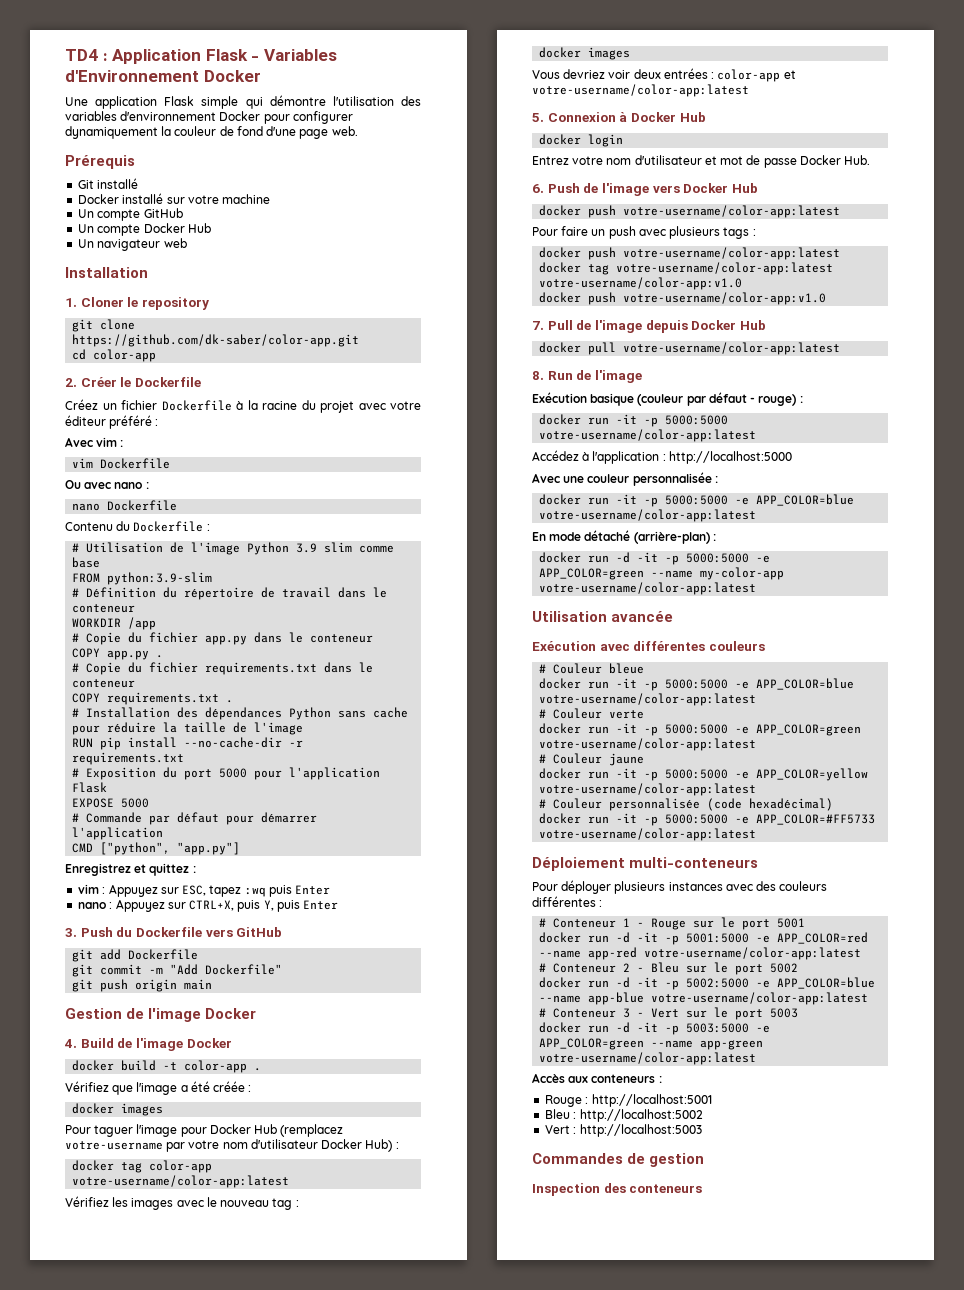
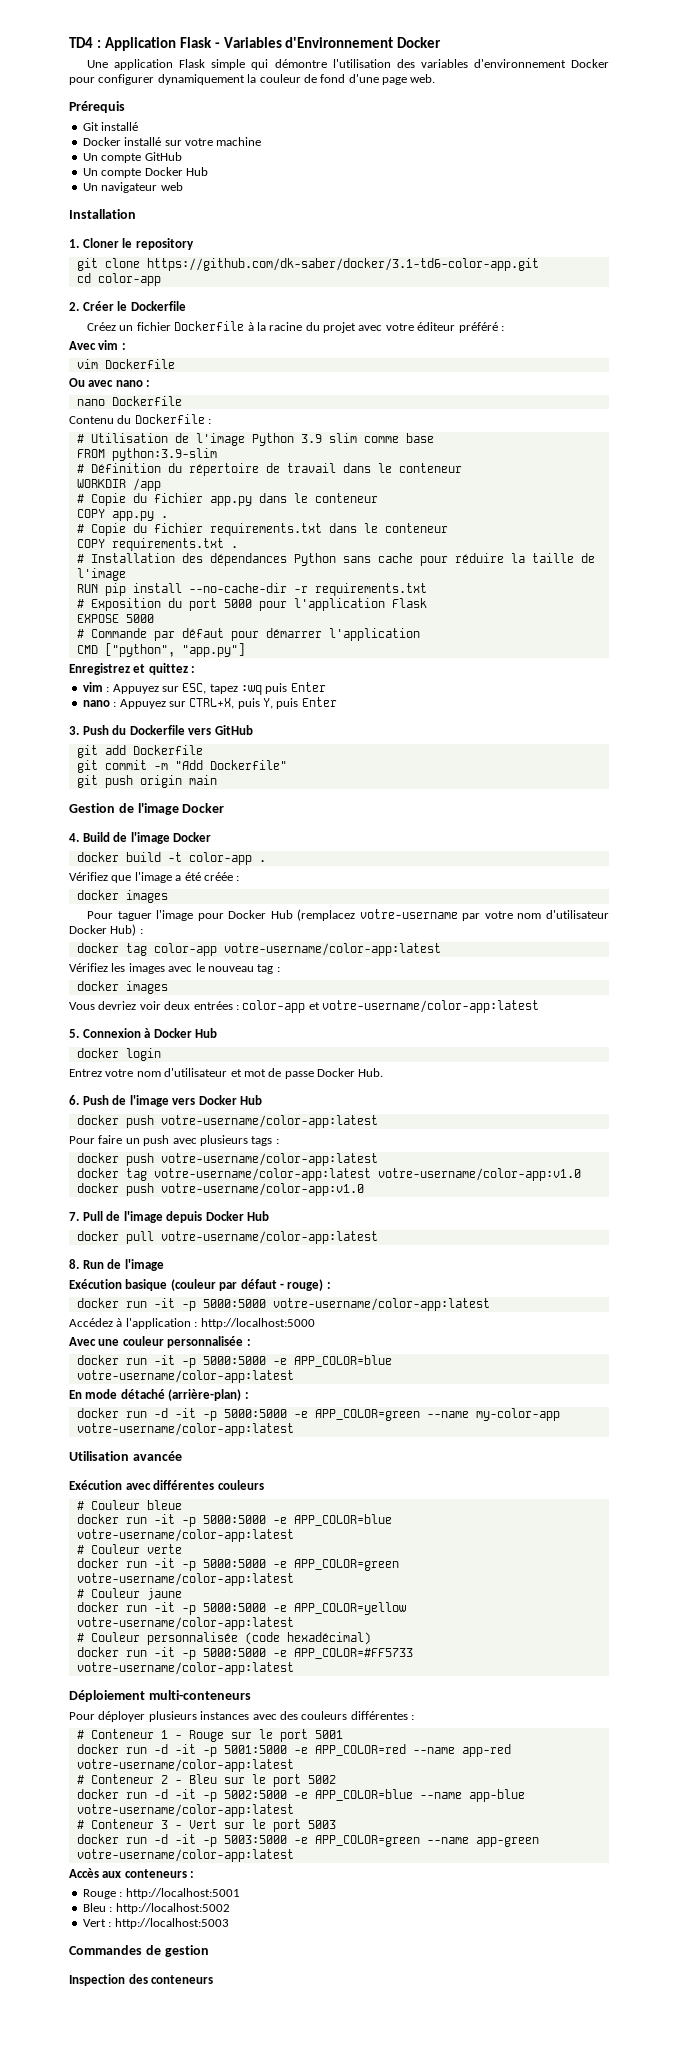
[72,334,360,347] https://github.com/dk-saber/color-app.git -> [146,258,539,271] https://github.com/dk-saber/docker/3.1-td6-color-app.git

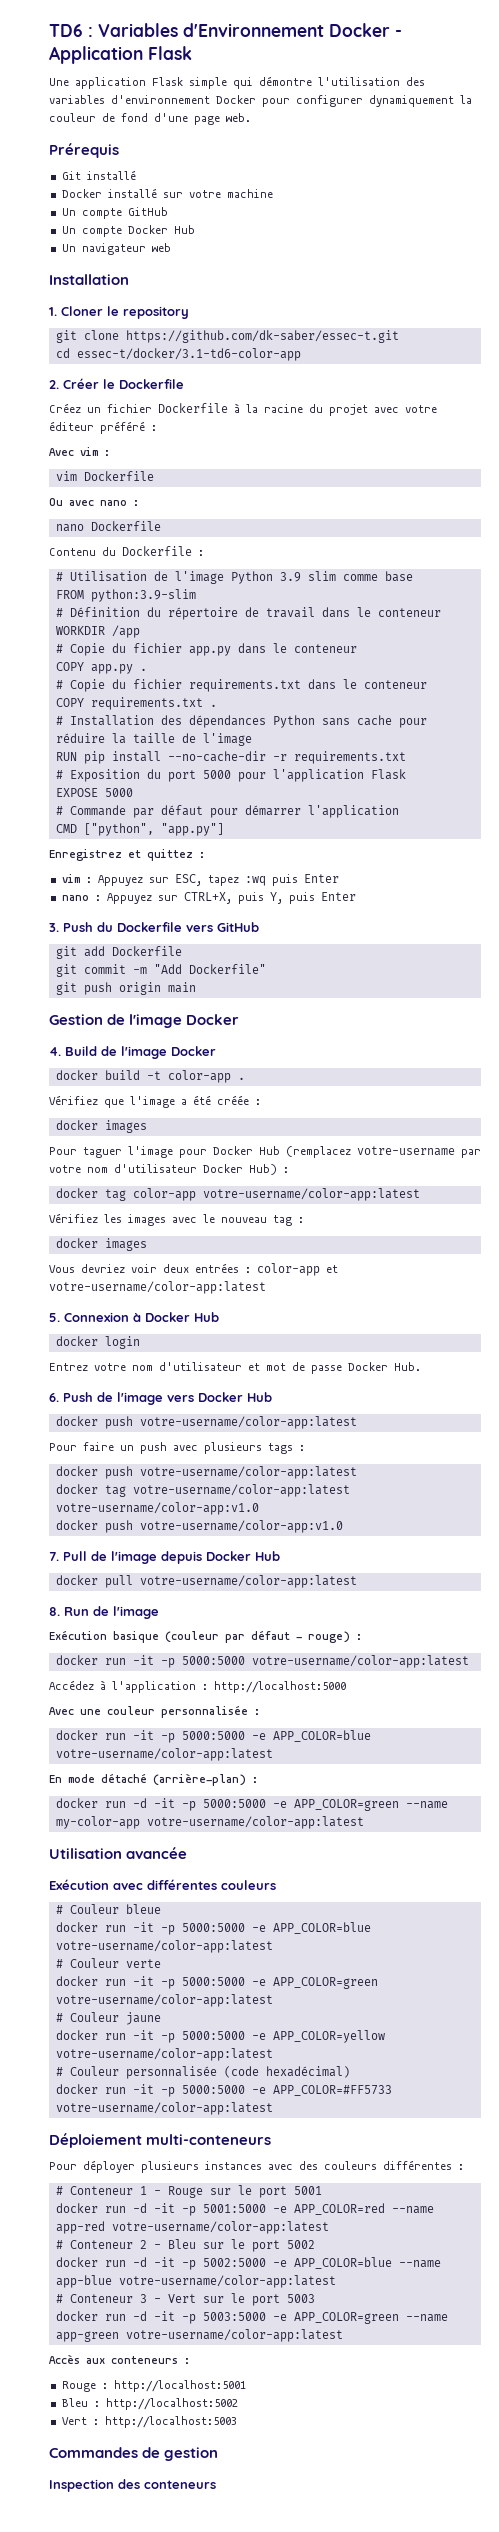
[69,37,220,51] TD4 : Application Flask - -> [49,24,93,37] TD6 :
(442, 42) none -> [395,29,402,37] [49,46,192,64] - Application Flask
[146,258,539,271] https://github.com/dk-saber/docker/3.1-td6-color-app.git -> [125,330,399,343] https://github.com/dk-saber/essec-t.git
[97,273,161,286] color-app -> [76,348,301,361] essec-t/docker/3.1-td6-color-app

